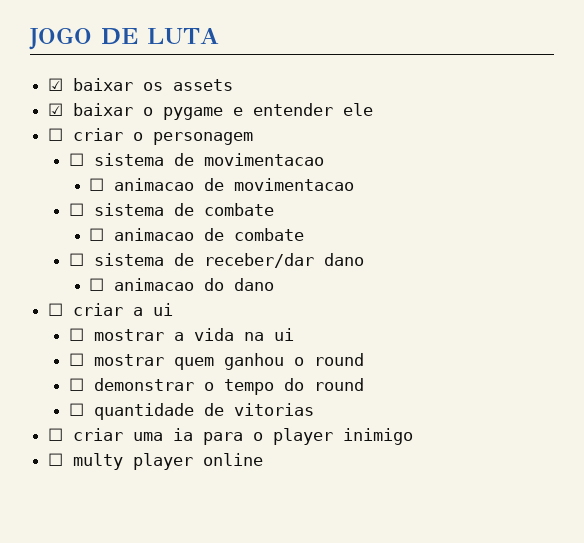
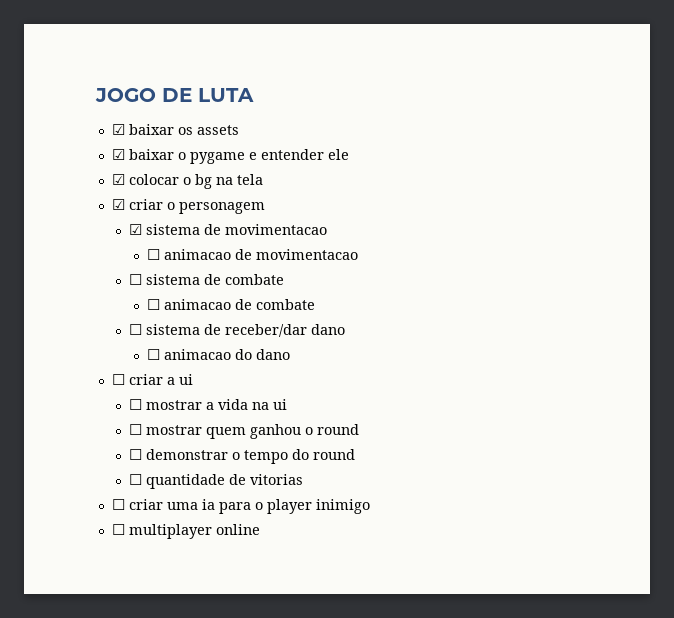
[48,128,64,141] ☐ -> [111,174,263,189] [111,199,125,210] ☑ colocar o bg na tela // ☑
[68,153,84,166] ☐ -> [129,224,143,235] ☑
[73,453,194,470] multy player -> [128,524,212,539] multiplayer

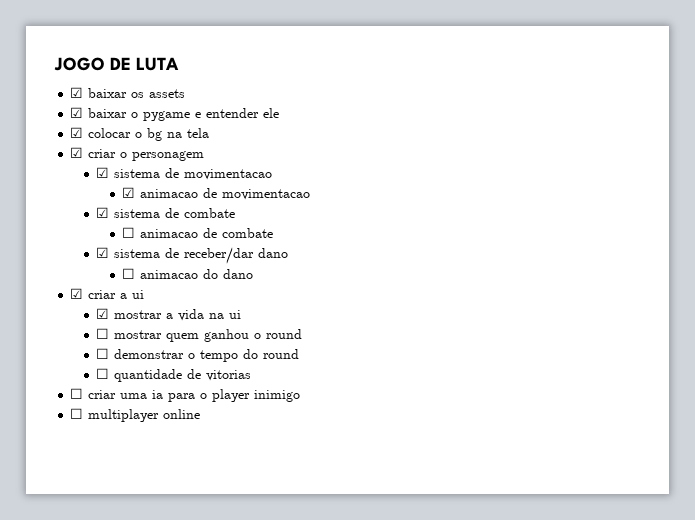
[146,249,160,260] ☐ -> [122,187,136,198] ☑
[129,274,143,285] ☐ -> [96,207,110,218] ☑
[129,324,143,335] ☐ -> [96,247,110,258] ☑
[111,374,125,385] ☐ -> [70,288,84,299] ☑
[129,399,143,410] ☐ -> [96,308,110,319] ☑

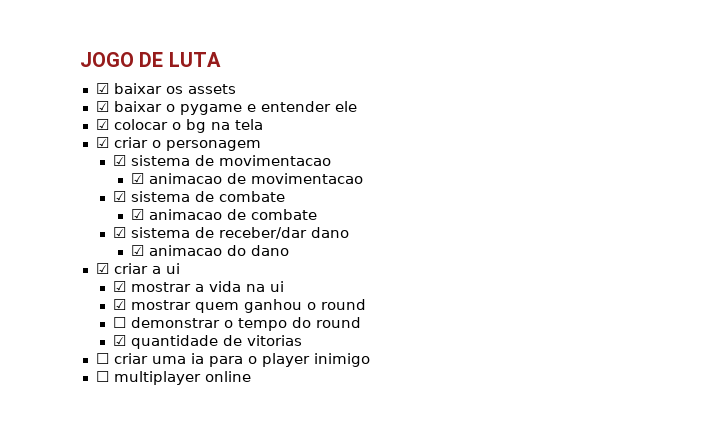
[122,227,136,238] ☐ -> [131,209,145,220] ☑
[122,268,136,279] ☐ -> [131,245,145,256] ☑
[96,328,110,339] ☐ -> [113,299,127,310] ☑
[96,368,110,379] ☐ -> [113,335,127,346] ☑

